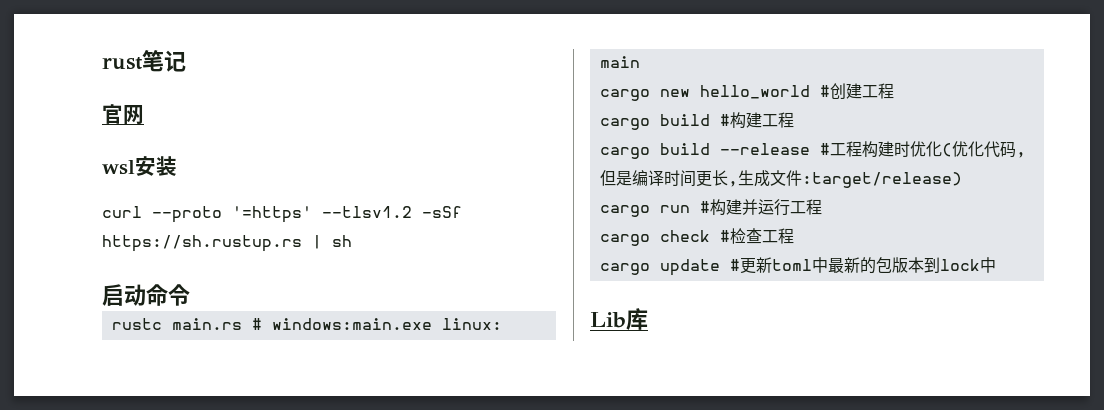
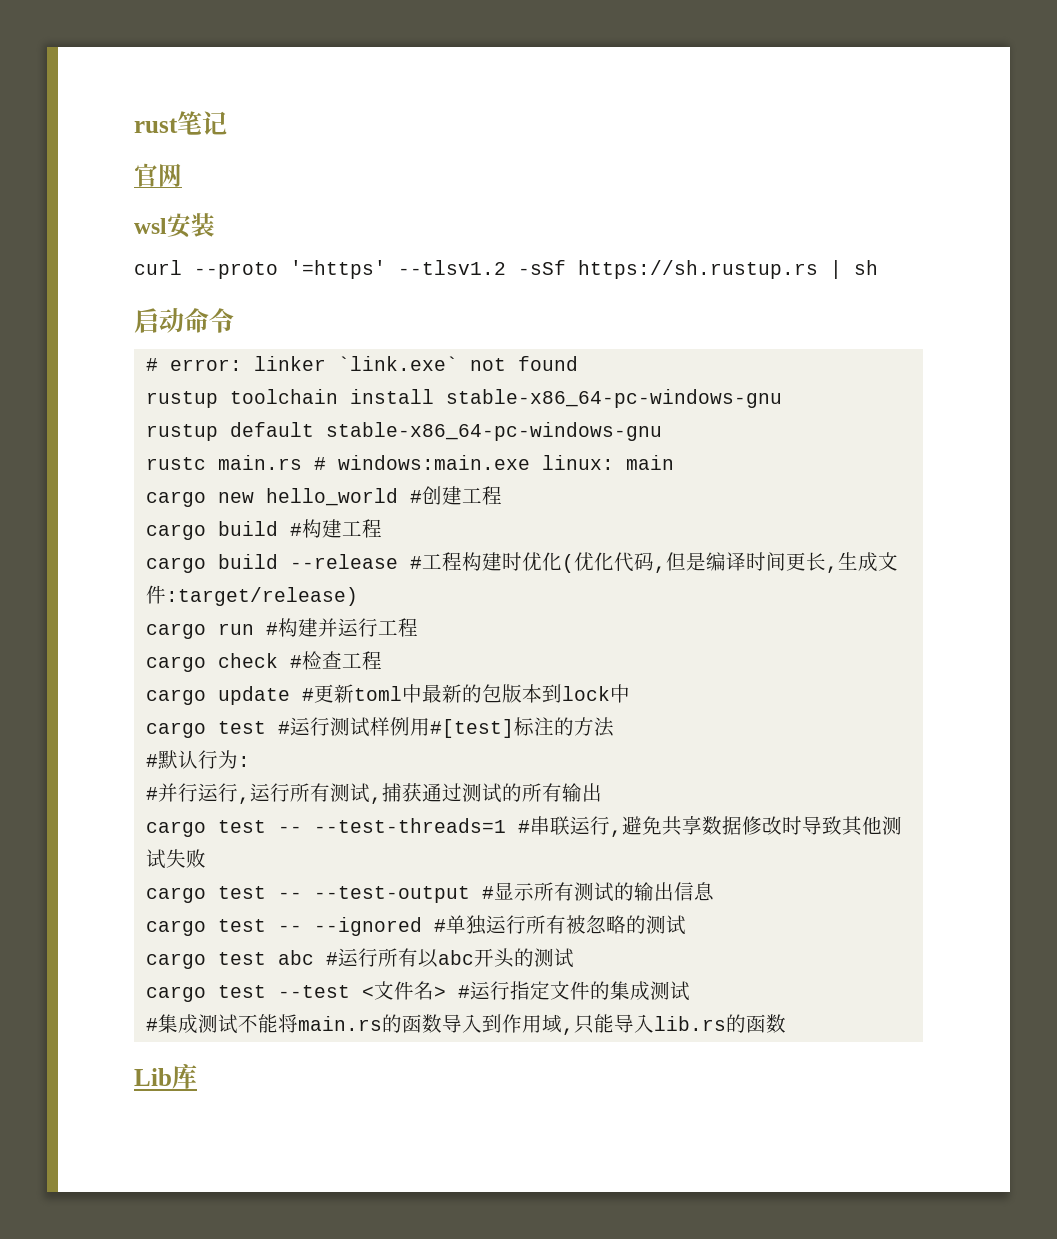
(190, 295) none -> [146,356,578,371] [146,389,782,408] [146,422,662,441] // # error: linker `link.exe` not found // rustup toolchain install stable-x86_64-pc-windows-gnu // rustup default stable-x86_64-pc-windows-gnu
(996, 265) none -> [146,717,614,738] [146,750,250,769] [146,783,602,804] [146,816,902,837] [146,849,206,869] [146,882,714,903] [146,915,686,936] [146,948,574,969] [146,981,690,1002] [146,1014,786,1035] // cargo test #运行测试样例用#[test]标注的方法 // #默认行为: // #并行运行,运行所有测试,捕获通过测试的所有输出 // cargo test -- --test-threads=1 #串联运行,避免共享数据修改时导致其他测试失败 // cargo test -- --test-output #显示所有测试的输出信息 // cargo test -- --ignored #单独运行所有被忽略的测试 // cargo test abc #运行所有以abc开头的测试 // cargo test --test <文件名> #运行指定文件的集成测试 // #集成测试不能将main.rs的函数导入到作用域,只能导入lib.rs的函数

